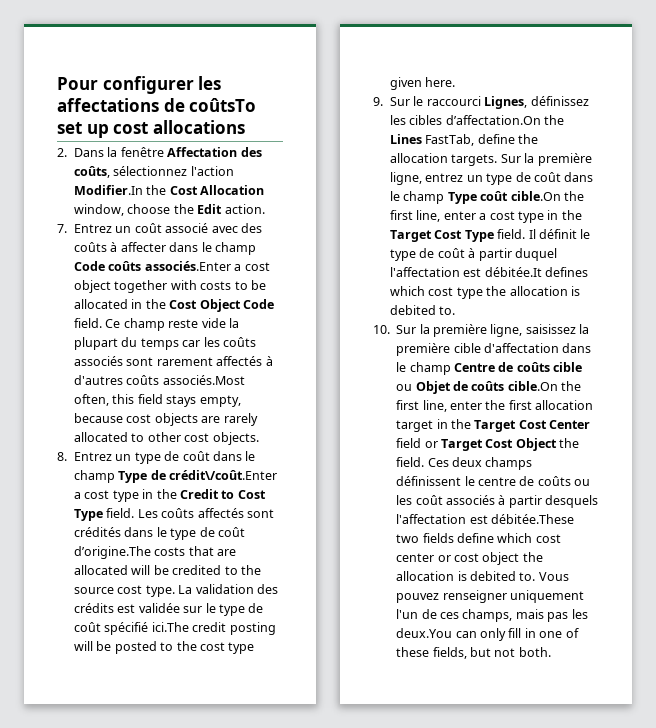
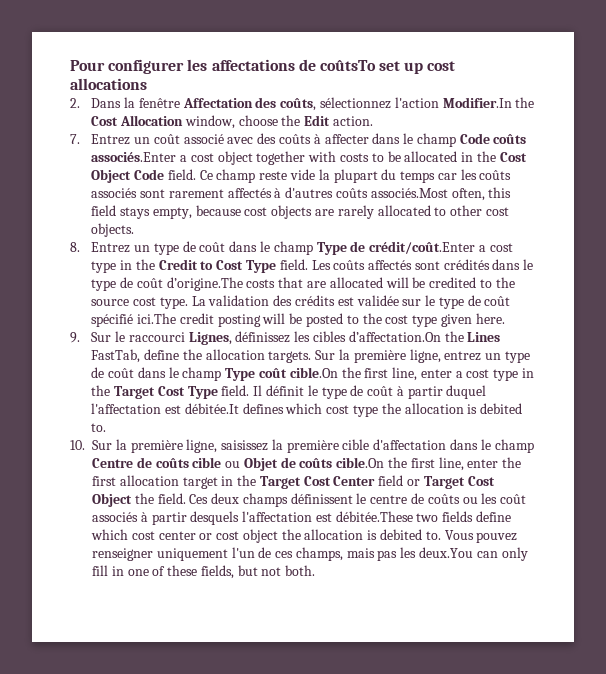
[169,470,278,480] crédit\/coût.Enter -> [369,241,476,254] crédit/coût.Enter

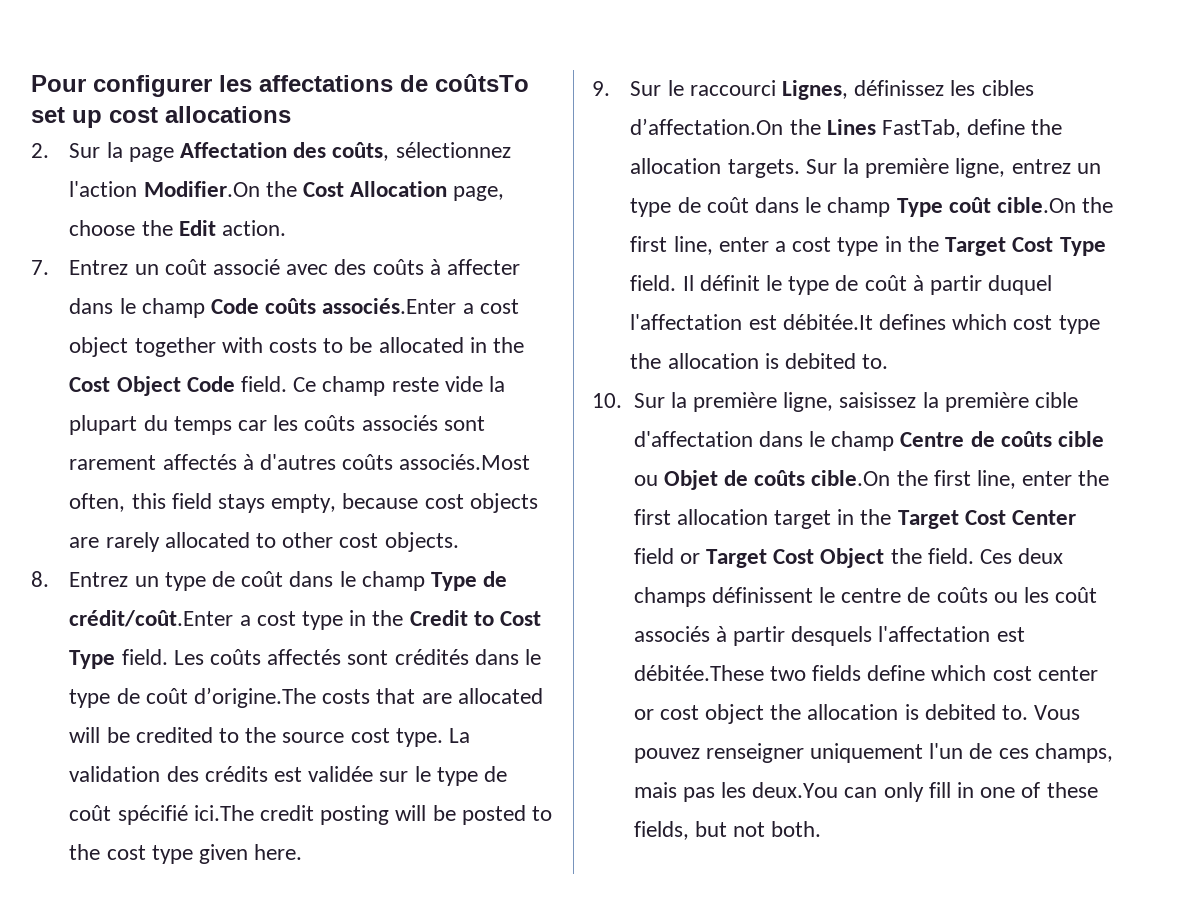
[91,97,180,108] Dans la fenêtre -> [69,142,174,162] Sur la page
[442,97,512,108] Modifier.In -> [143,181,260,197] Modifier.On
[184,115,235,129] window, -> [453,186,505,201] page,

